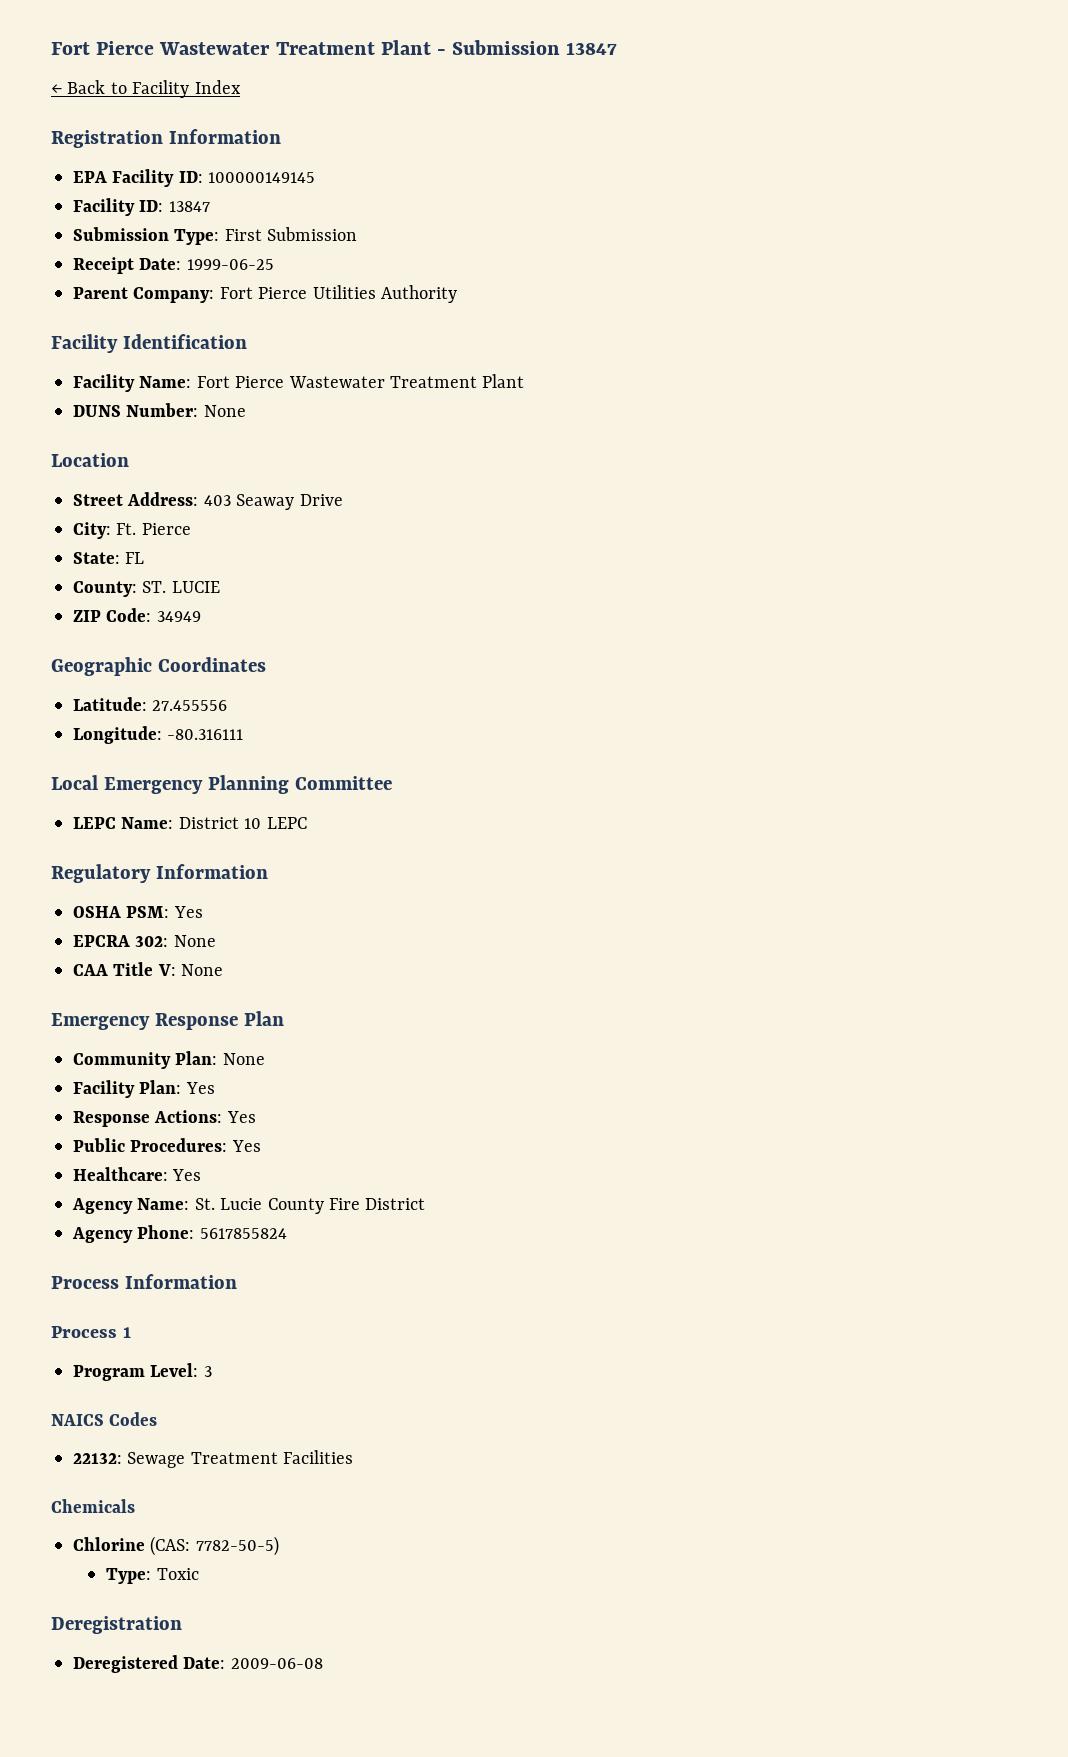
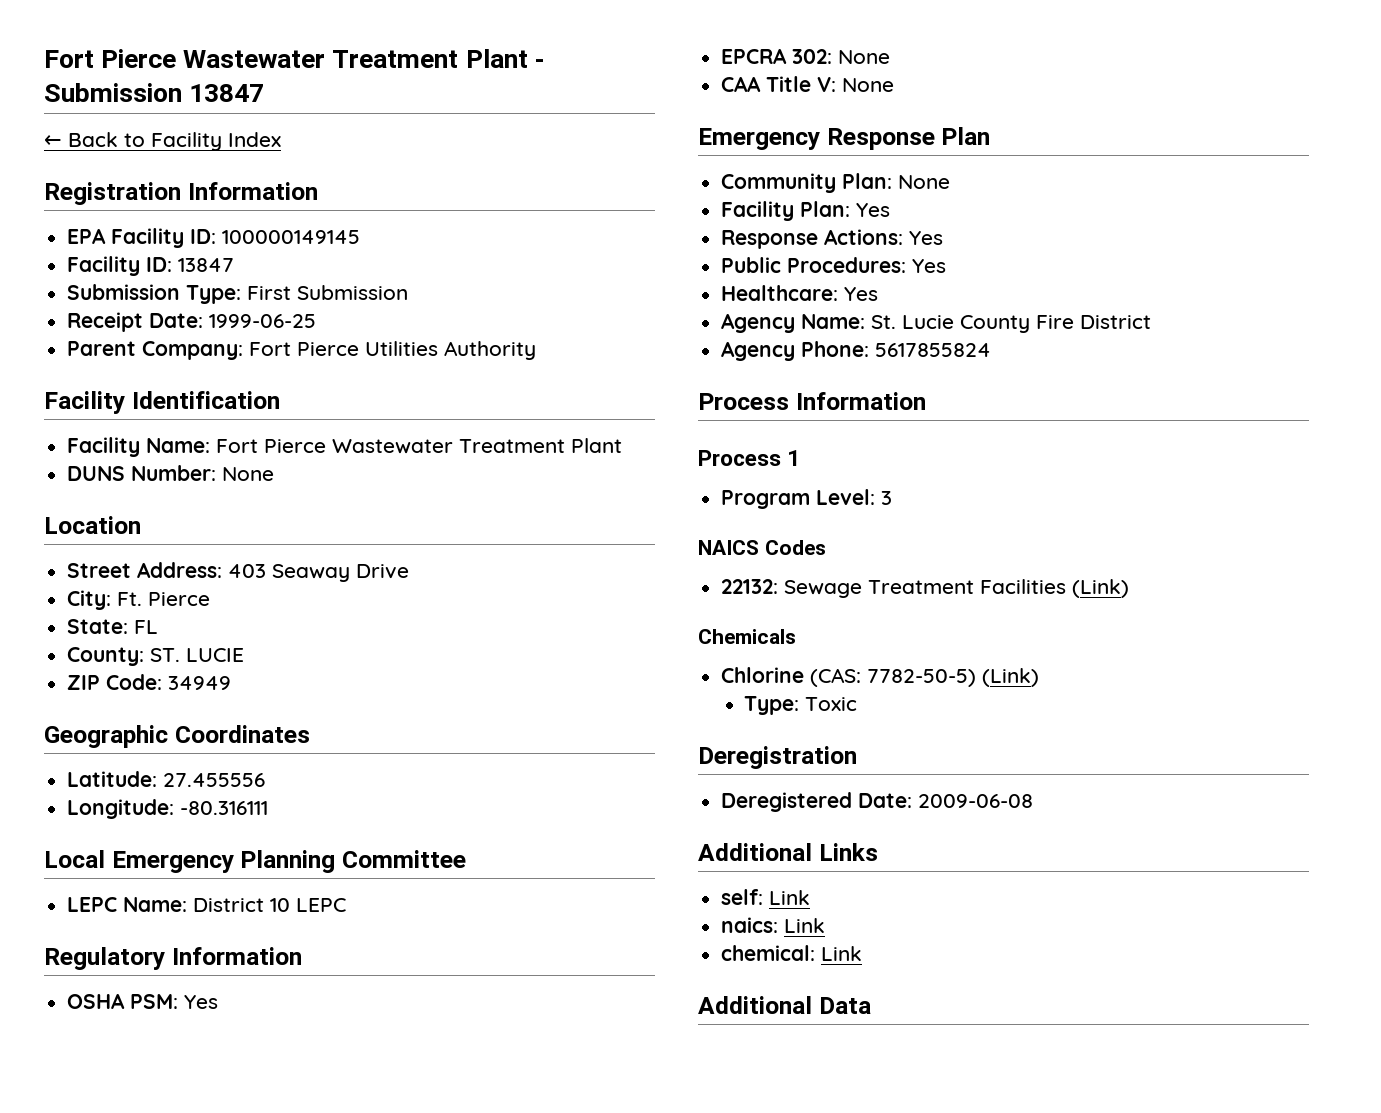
(354, 1457) none -> [1072,579,1130,598] (Link)
(279, 1546) none -> [982,668,1040,687] (Link)
(323, 1663) none -> [698,843,878,861] [721,889,811,905] [721,917,826,933] [721,945,863,961] [698,996,871,1014] // Additional Links // self: Link // naics: Link // chemical: Link // Additional Data

